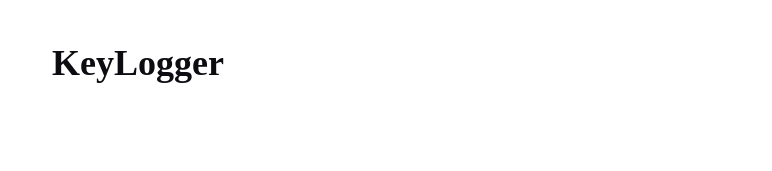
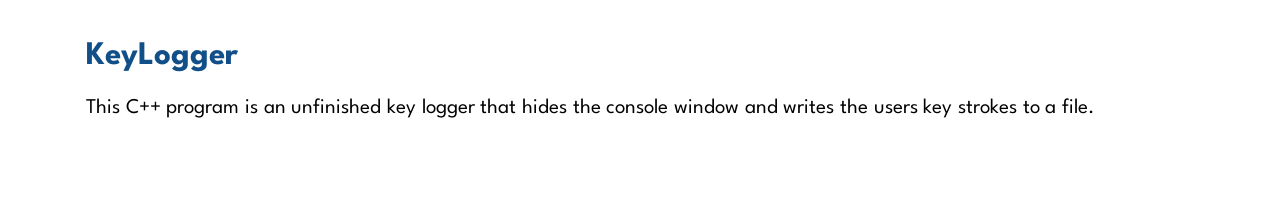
(224, 67) none -> [86,98,1096,118] // This C++ program is an unfinished key logger that hides the console window and writes the users key strokes to a file.

